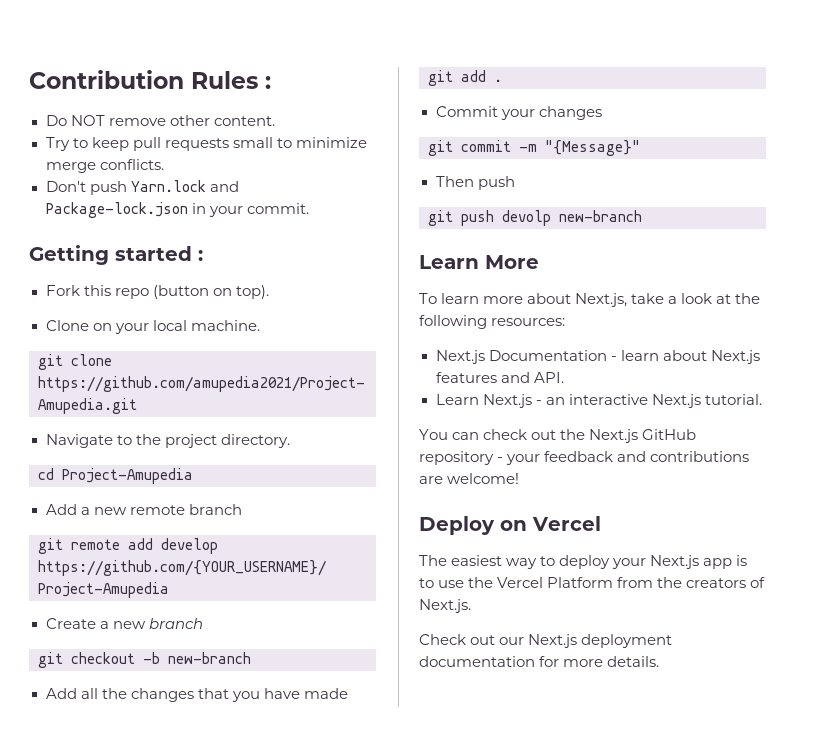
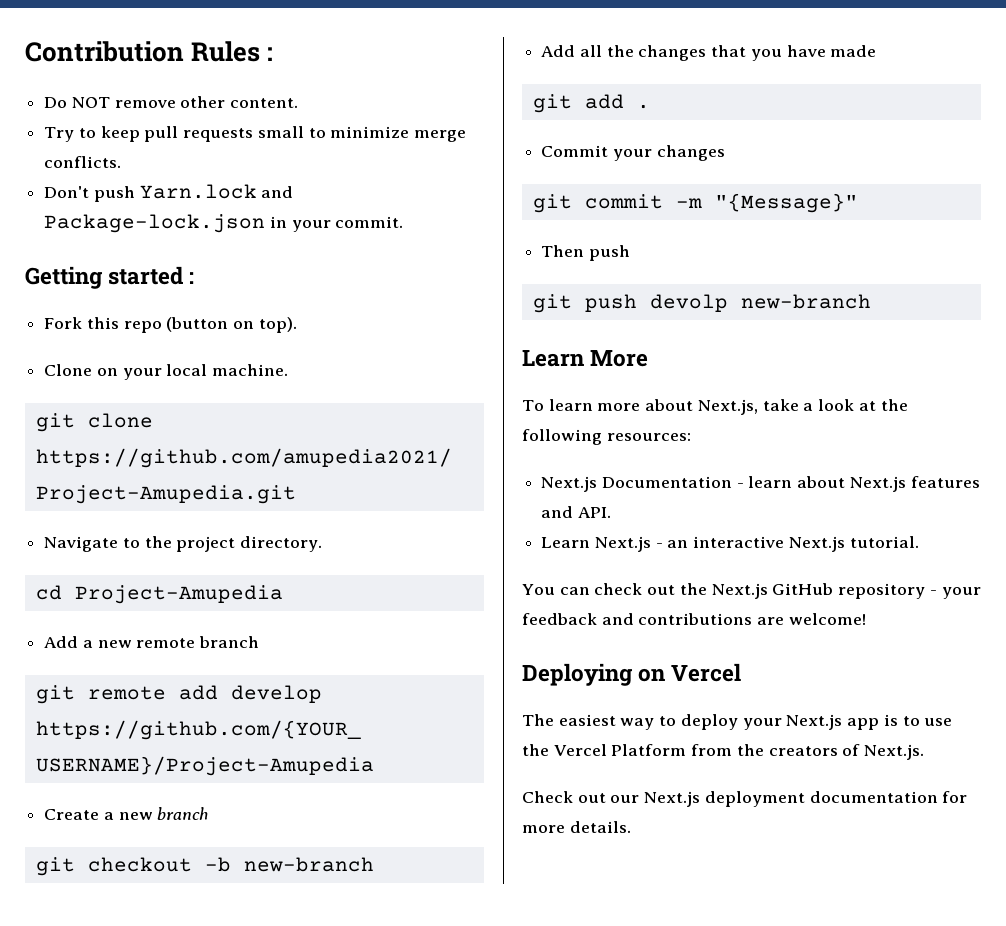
[419,516,495,535] Deploy -> [522,663,633,686] Deploying

